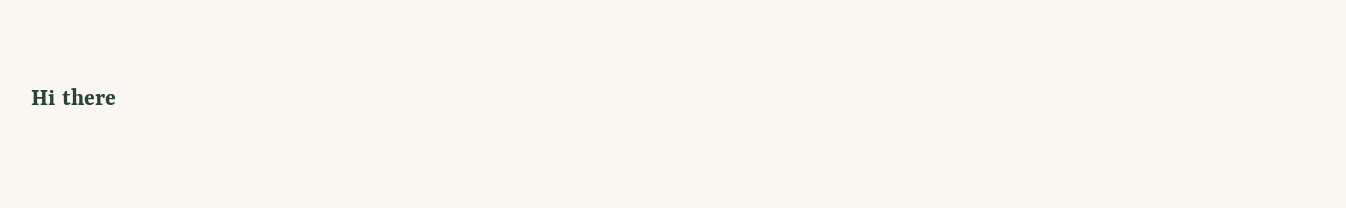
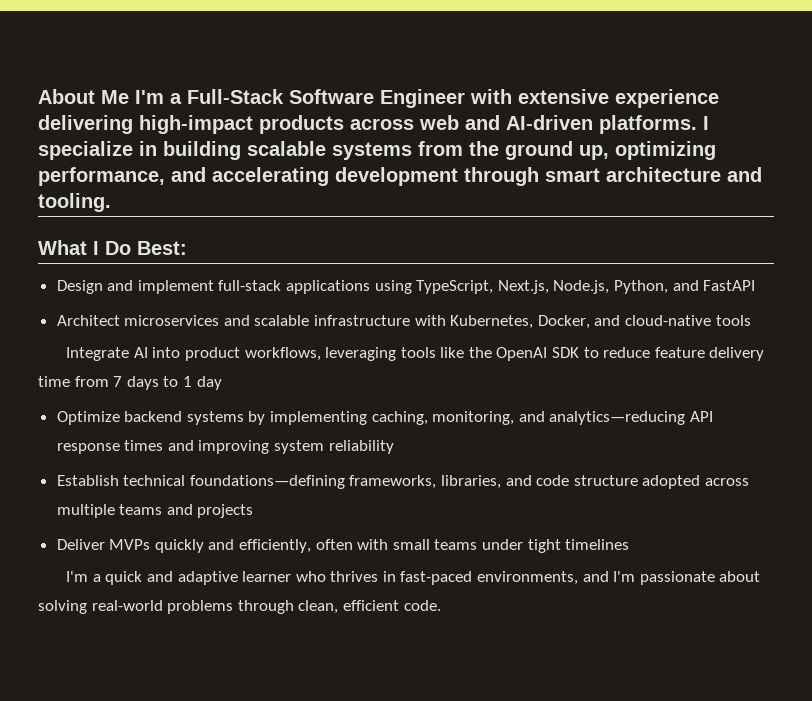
[31,88,116,105] Hi there -> [38,89,719,108] [38,115,709,134] [38,141,716,160] [38,167,762,186] [38,193,111,212] [38,240,187,255] [56,280,756,294] [56,315,751,329] [66,347,765,361] [38,376,222,390] [56,411,714,425] [56,440,394,454] [56,475,750,489] [56,504,254,518] [56,539,630,553] [66,571,761,585] [38,600,441,614] About Me I'm a Full-Stack Software Engineer with extensive experience delivering high-impact products across web and AI-driven platforms. I specialize in building scalable systems from the ground up, optimizing performance, and accelerating development through smart architecture and tooling. // What I Do Best: // Design and implement full-stack applications using TypeScript, Next.js, Node.js, Python, and FastAPI // Architect microservices and scalable infrastructure with Kubernetes, Docker, and cloud-native tools // Integrate AI into product workflows, leveraging tools like the OpenAI SDK to reduce feature delivery time from 7 days to 1 day // Optimize backend systems by implementing caching, monitoring, and analytics—reducing API response times and improving system reliability // Establish technical foundations—defining frameworks, libraries, and code structure adopted across multiple teams and projects // Deliver MVPs quickly and efficiently, often with small teams under tight timelines // I'm a quick and adaptive learner who thrives in fast-paced environments, and I'm passionate about solving real-world problems through clean, efficient code.

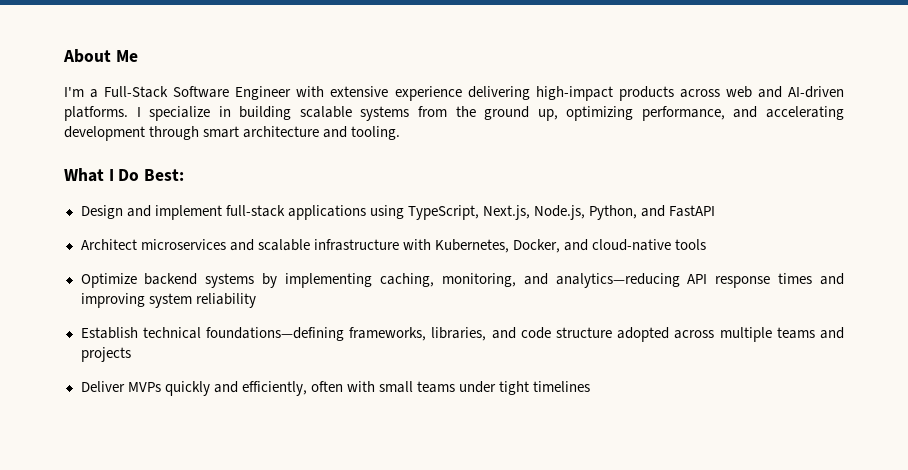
(129, 97) none -> (138, 56) //
[66,347,765,361] [38,376,222,390] // Integrate AI into product workflows, leveraging tools like the OpenAI SDK to reduce feature delivery time from 7 days to 1 day -> (706, 244) none
[66,571,761,585] [38,600,441,614] // I'm a quick and adaptive learner who thrives in fast-paced environments, and I'm passionate about solving real-world problems through clean, efficient code. -> (591, 386) none

